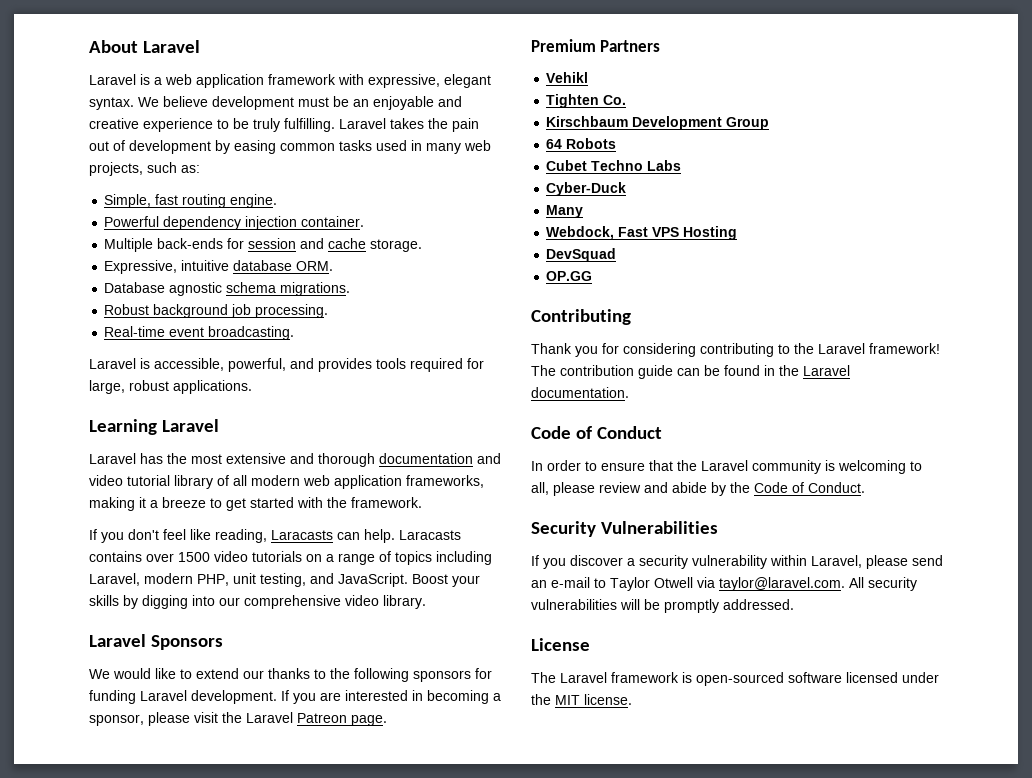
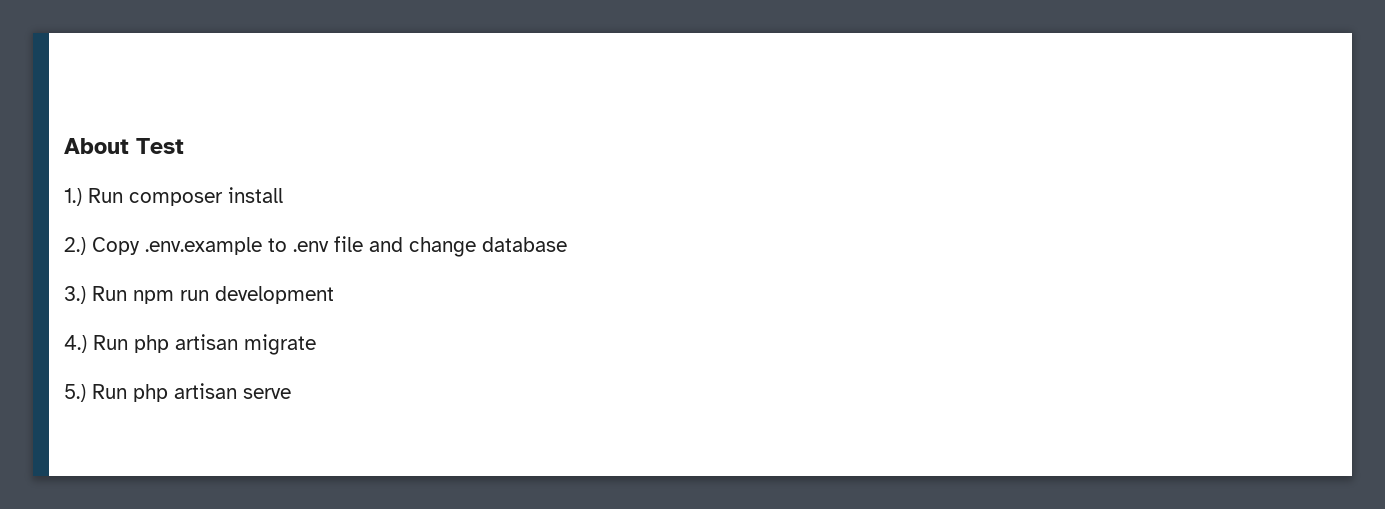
[142,40,200,53] [89,74,491,88] [89,96,462,110] [89,118,479,132] [89,140,491,154] [89,162,200,176] [104,194,278,208] [104,216,365,230] [104,238,423,252] [104,260,334,274] [104,282,351,296] [104,304,329,318] [104,326,295,340] [89,358,484,372] [89,380,252,394] [89,419,219,435] [89,453,501,467] [89,475,484,489] [89,497,422,511] [89,529,461,543] [89,551,492,565] [89,573,480,587] [89,595,426,609] [89,634,223,650] [89,668,492,682] [89,690,501,704] [89,712,387,726] [531,39,661,52] [546,72,589,83] [546,94,627,108] [546,116,770,130] [546,138,617,149] [546,160,682,171] [546,182,627,196] [546,205,584,218] [546,226,738,240] [546,248,617,262] [546,271,593,281] [531,309,631,325] [531,343,940,357] [531,365,850,379] [531,387,629,398] [531,426,662,439] [531,460,922,474] [531,482,865,496] [531,521,718,537] [531,555,943,569] [531,577,917,591] [531,599,794,613] [531,638,590,651] [531,672,939,686] [531,694,632,705] Laravel // Laravel is a web application framework with expressive, elegant syntax. We believe development must be an enjoyable and creative experience to be truly fulfilling. Laravel takes the pain out of development by easing common tasks used in many web projects, such as: // Simple, fast routing engine. // Powerful dependency injection container. // Multiple back-ends for session and cache storage. // Expressive, intuitive database ORM. // Database agnostic schema migrations. // Robust background job processing. // Real-time event broadcasting. // Laravel is accessible, powerful, and provides tools required for large, robust applications. // Learning Laravel // Laravel has the most extensive and thorough documentation and video tutorial library of all modern web application frameworks, making it a breeze to get started with the framework. // If you don't feel like reading, Laracasts can help. Laracasts contains over 1500 video tutorials on a range of topics including Laravel, modern PHP, unit testing, and JavaScript. Boost your skills by digging into our comprehensive video library. // Laravel Sponsors // We would like to extend our thanks to the following sponsors for funding Laravel development. If you are interested in becoming a sponsor, please visit the Laravel Patreon page. // Premium Partners // Vehikl // Tighten Co. // Kirschbaum Development Group // 64 Robots // Cubet Techno Labs // Cyber-Duck // Many // Webdock, Fast VPS Hosting // DevSquad // OP.GG // Contributing // Thank you for considering contributing to the Laravel framework! The contribution guide can be found in the Laravel documentation. // Code of Conduct // In order to ensure that the Laravel community is welcoming to all, please review and abide by the Code of Conduct. // Security Vulnerabilities // If you discover a security vulnerability within Laravel, please send an e-mail to Taylor Otwell via taylor@laravel.com. All security vulnerabilities will be promptly addressed. // License // The Laravel framework is open-sourced software licensed under the MIT license. -> [136,138,184,154] [64,187,283,206] [64,236,567,257] [64,286,334,304] [64,334,316,355] [64,383,291,402] Test // 1.) Run composer install // 2.) Copy .env.example to .env file and change database // 3.) Run npm run development // 4.) Run php artisan migrate // 5.) Run php artisan serve

